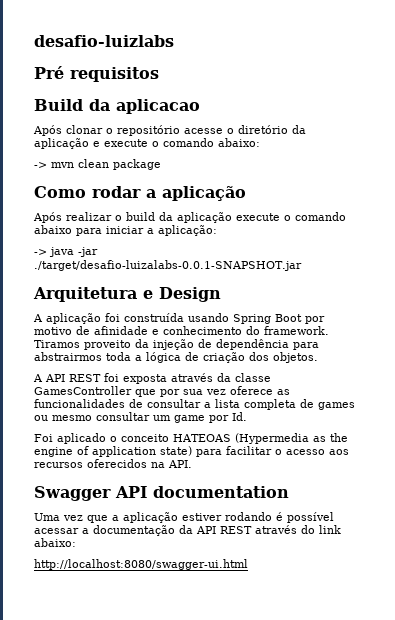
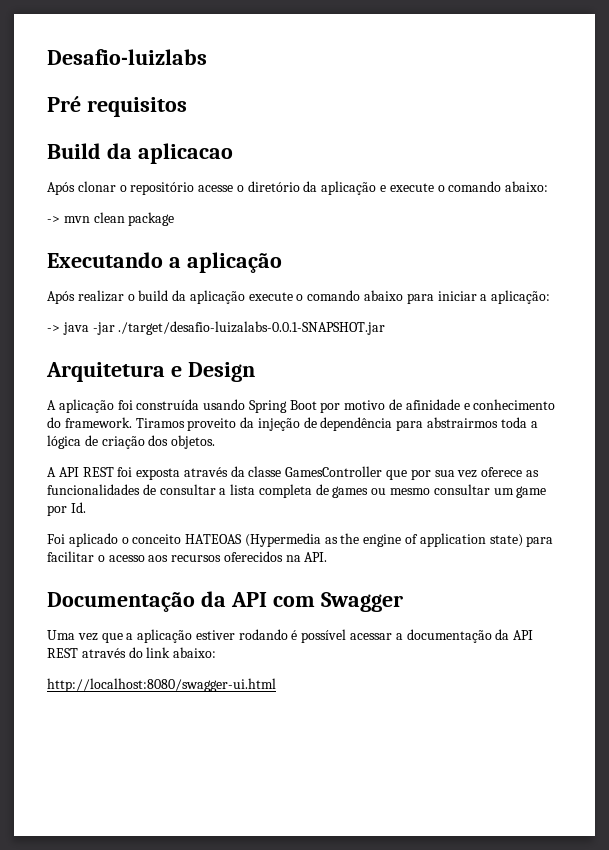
[34,35,174,47] desafio-luizlabs -> [47,49,207,65] Desafio-luizlabs
[34,186,141,198] Como rodar -> [47,252,163,268] Executando
(192, 464) none -> [47,591,315,612] Documentação da API com
[115,486,289,498] API documentation -> (403, 602) none

